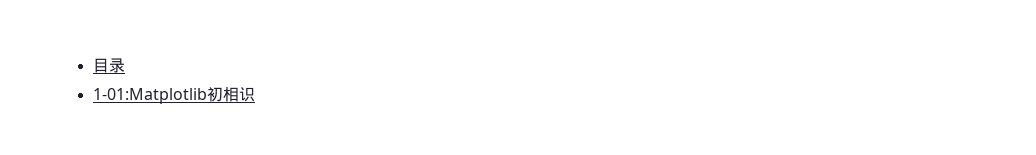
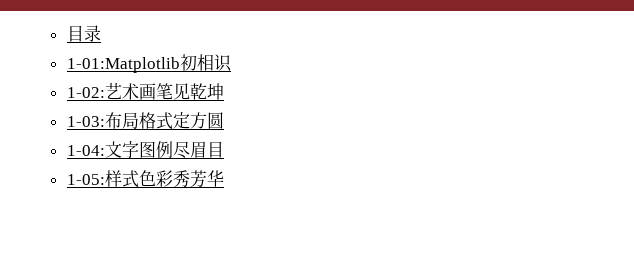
(255, 94) none -> [66,83,224,100] [66,112,224,130] [66,141,224,159] [66,170,224,188] // 1-02:艺术画笔见乾坤 // 1-03:布局格式定方圆 // 1-04:文字图例尽眉目 // 1-05:样式色彩秀芳华

